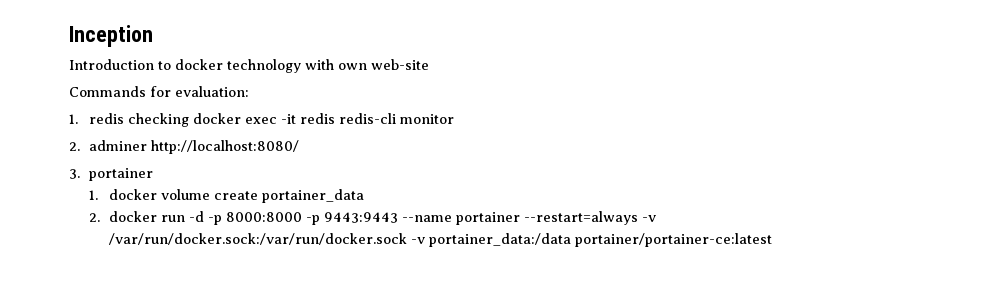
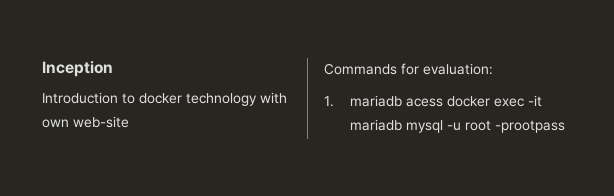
[89,113,190,127] redis checking -> [349,95,443,107] mariadb acess
[300,113,455,124] [69,140,300,154] [69,168,154,181] [89,189,365,203] [89,211,657,225] [109,233,773,247] redis redis-cli monitor // 2. adminer http://localhost:8080/ // 3. portainer // 1. docker volume create portainer_data // 2. docker run -d -p 8000:8000 -p 9443:9443 --name portainer --restart=always -v /var/run/docker.sock:/var/run/docker.sock -v portainer_data:/data portainer/portainer-ce:latest -> [349,119,565,133] mariadb mysql -u root -prootpass

